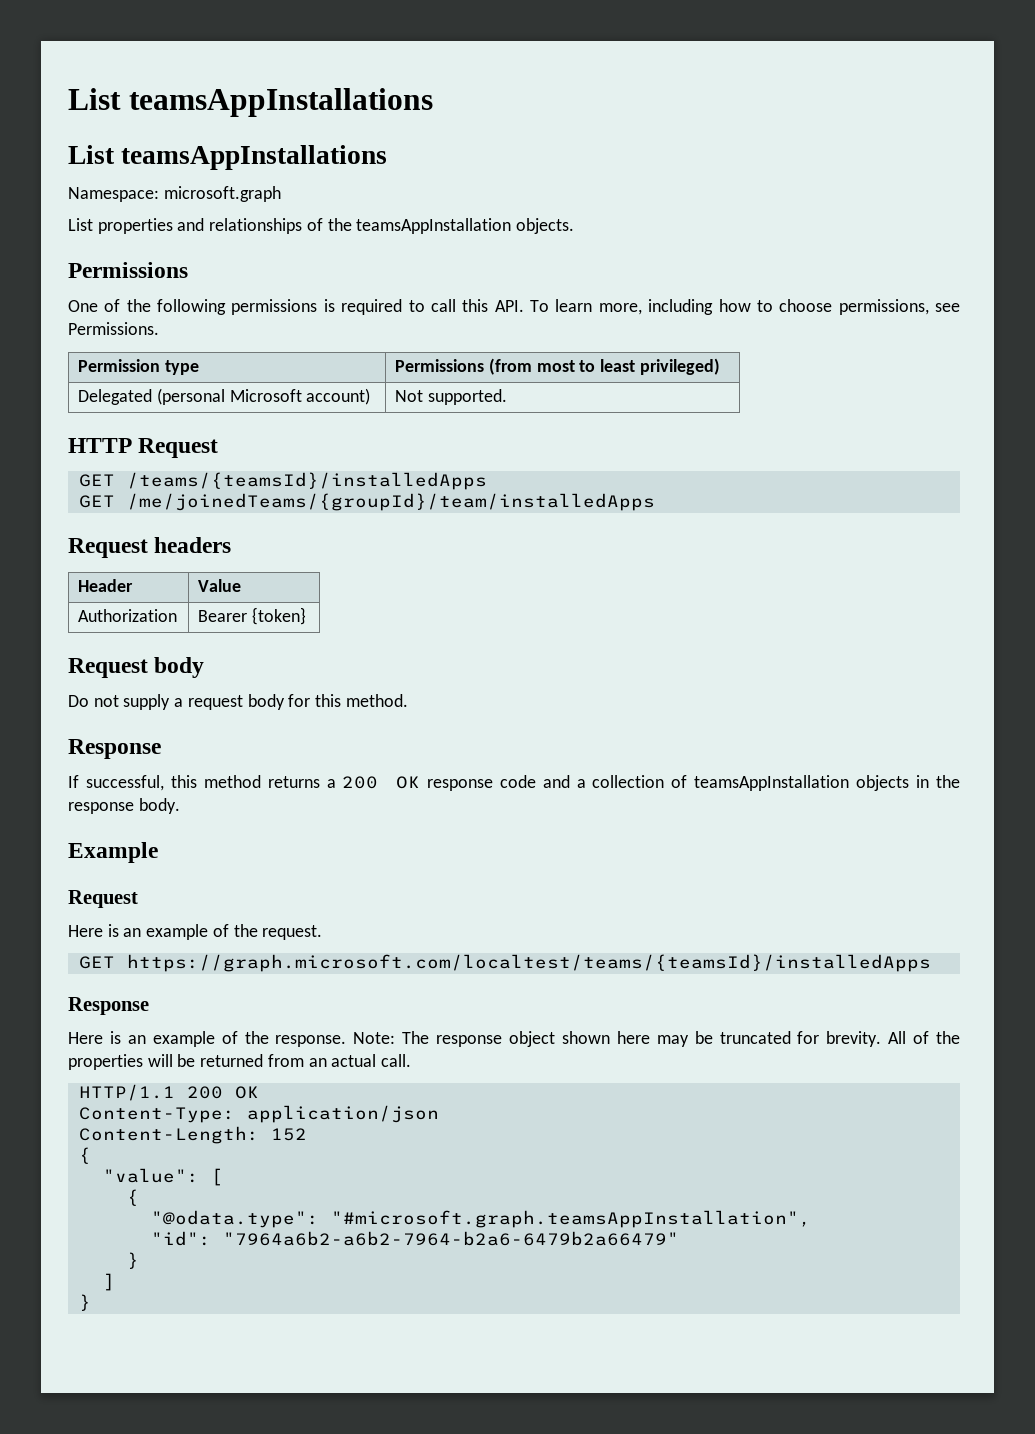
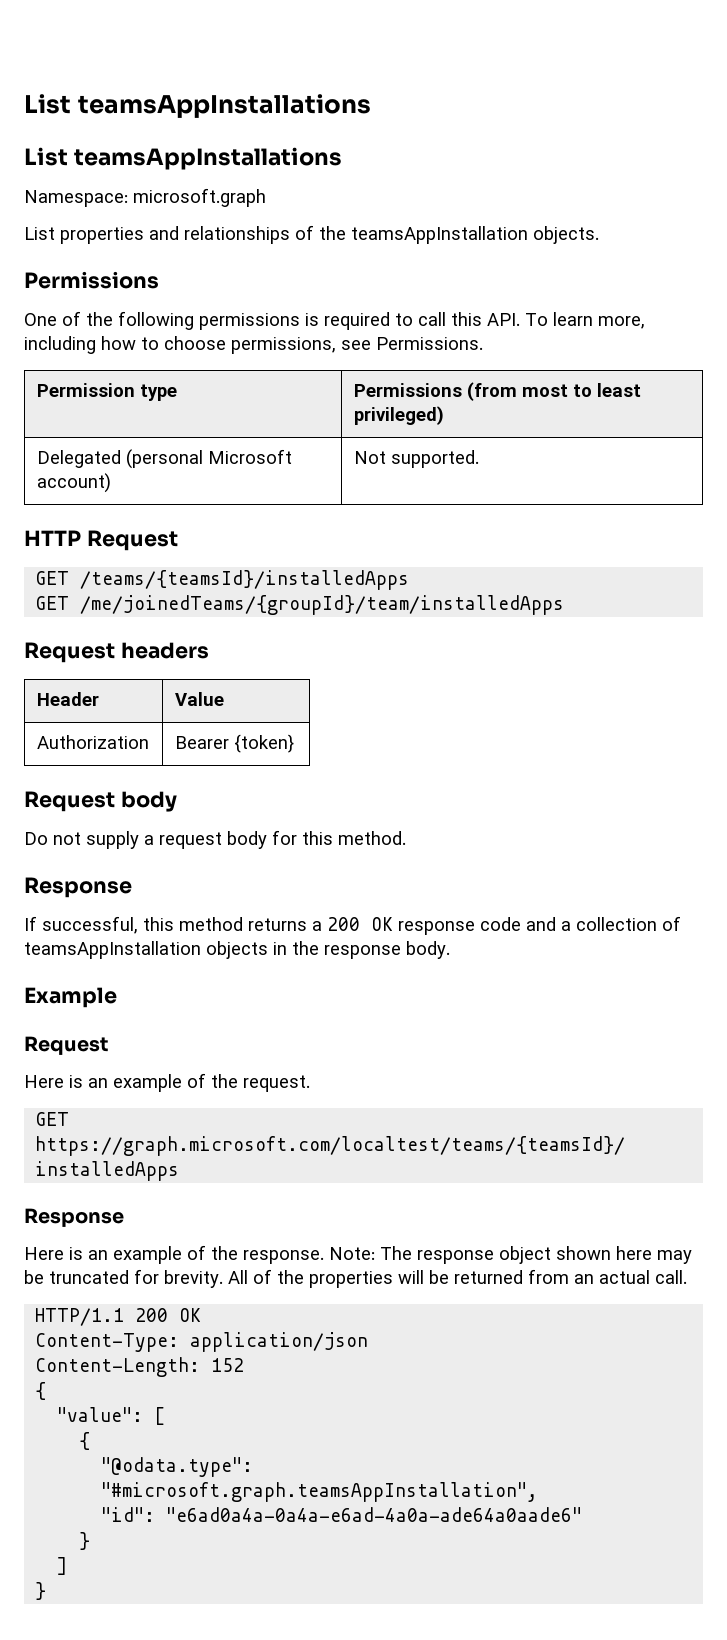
[222,1231,679,1246] "7964a6b2-a6b2-7964-b2a6-6479b2a66479" -> [166,1507,583,1522] "e6ad0a4a-0a4a-e6ad-4a0a-ade64a0aade6"

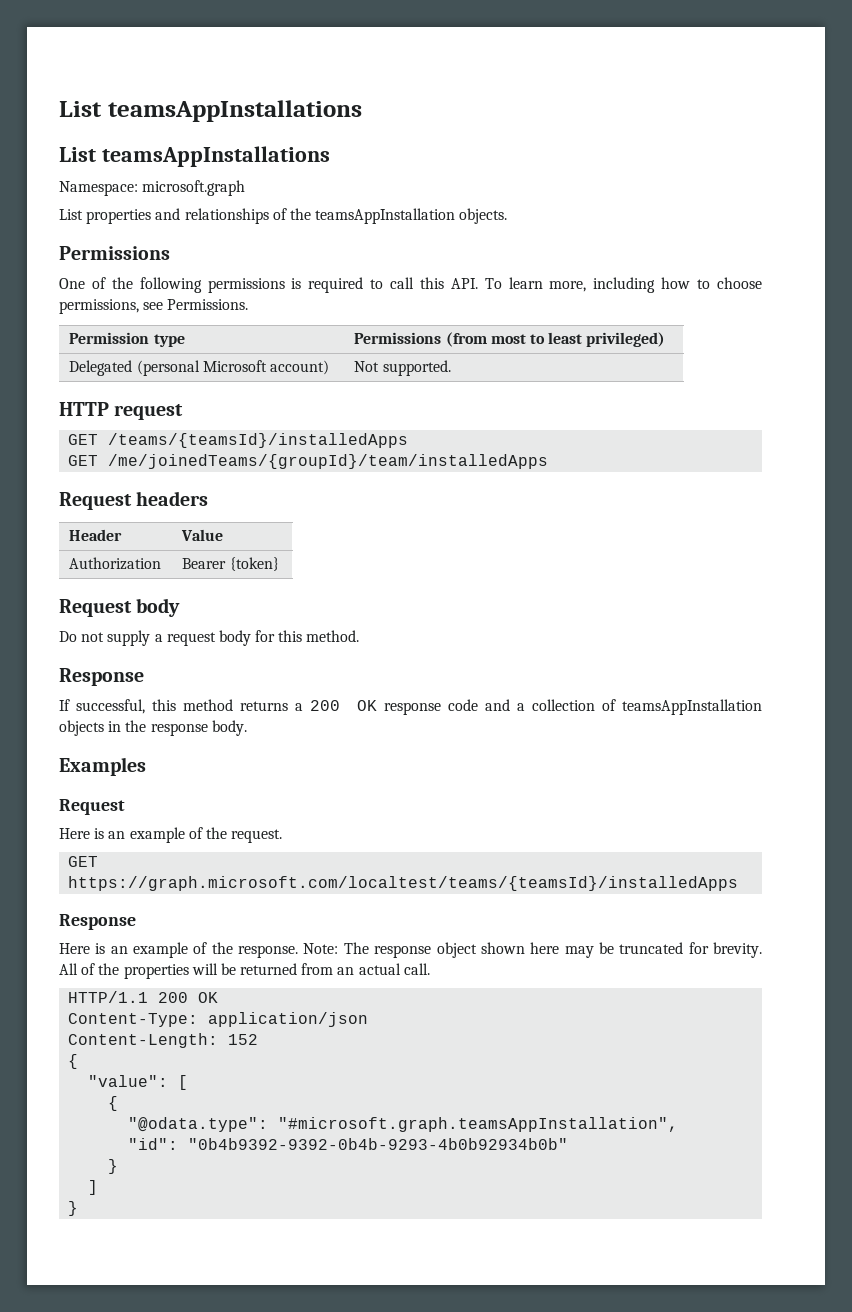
[86,530,178,551] Request -> [114,404,184,420] request
[24,987,117,1008] Example -> [59,757,146,776] Examples
[166,1507,583,1522] "e6ad0a4a-0a4a-e6ad-4a0a-ade64a0aade6" -> [188,1138,569,1150] "0b4b9392-9392-0b4b-9293-4b0b92934b0b"

